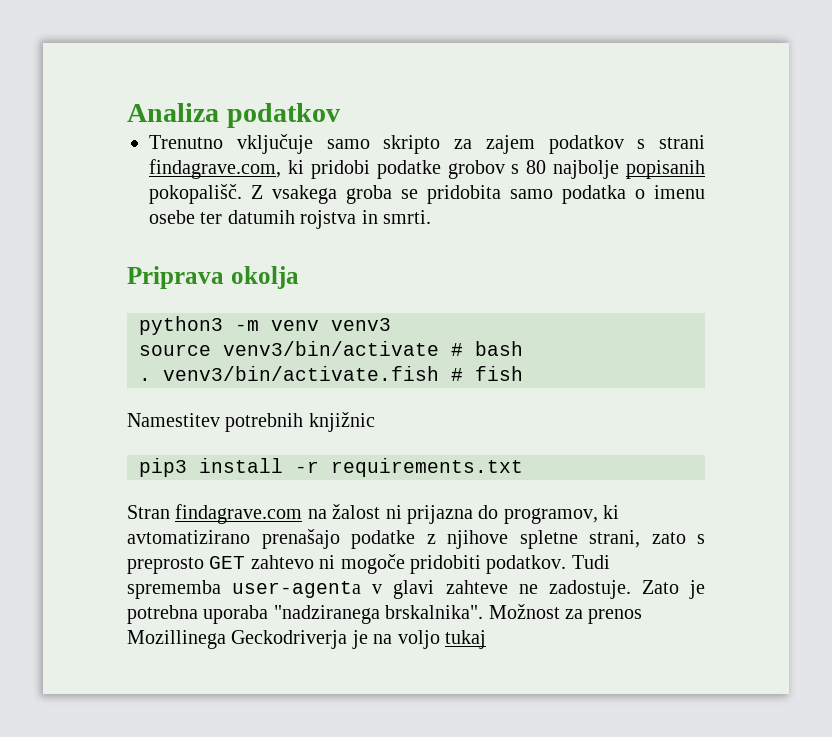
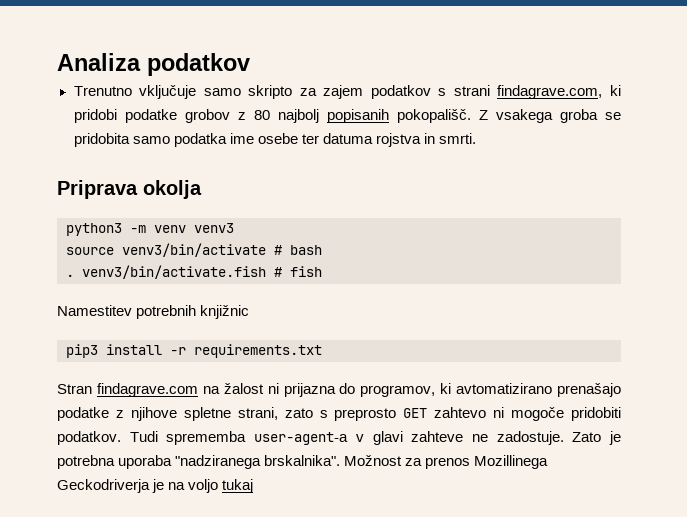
[511,160,620,179] s 80 najbolje -> [237,109,319,123] z 80 najbolj
[635,185,705,199] o imenu -> [229,133,254,144] ime
[227,210,295,224] datumih -> [322,133,373,144] datuma
[232,581,362,598] user-agenta -> [254,432,349,445] user-agent-a

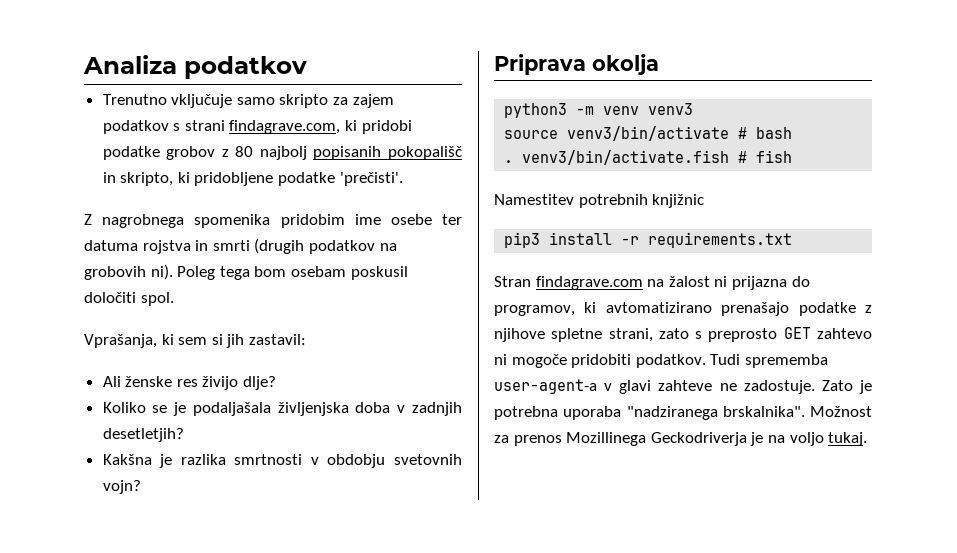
[396,109,621,123] [73,133,227,147] pokopališč. Z vsakega groba se pridobita samo podatka -> [388,146,463,160] [102,172,403,186] [84,214,345,228] pokopališč in skripto, ki pridobljene podatke 'prečisti'. // Z nagrobnega spomenika pridobim
[438,133,476,144] smrti. -> [212,238,397,254] [84,264,408,280] [84,292,174,306] [84,334,306,348] [102,376,277,390] [102,402,463,416] [102,428,184,442] [102,454,463,468] [102,480,141,494] smrti (drugih podatkov na grobovih ni). Poleg tega bom osebam poskusil določiti spol. // Vprašanja, ki sem si jih zastavil: // Ali ženske res živijo dlje? // Koliko se je podaljašala življenjska doba v zadnjih desetletjih? // Kakšna je razlika smrtnosti v obdobju svetovnih vojn?
[222,479,254,493] tukaj -> [828,432,868,446] tukaj.

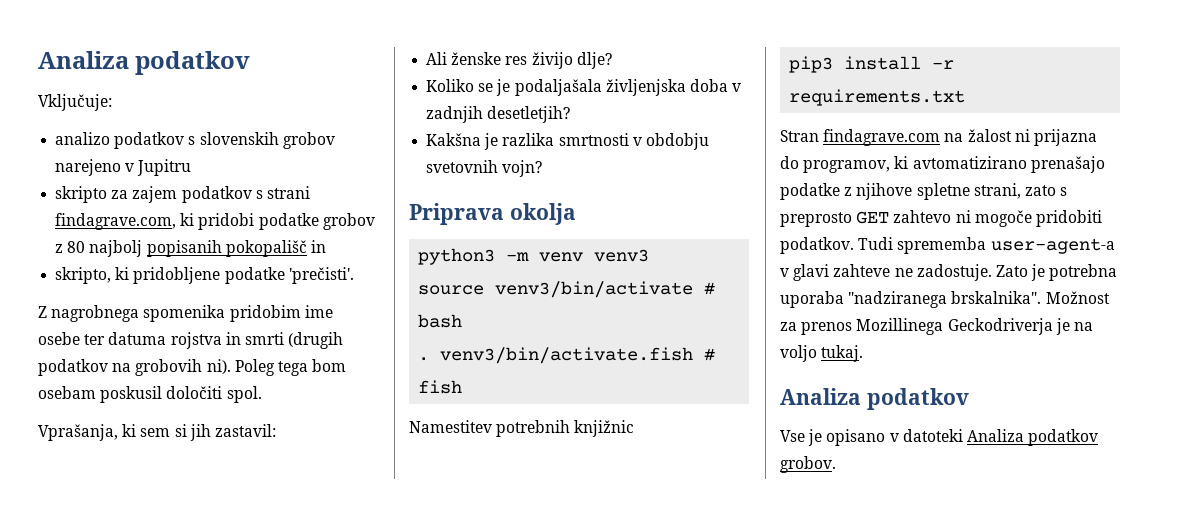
[83,55,307,79] [102,94,275,108] Analiza podatkov // Trenutno vključuje samo -> [38,51,251,75] [38,94,112,111] [55,132,335,149] [55,159,192,176] Analiza podatkov // Vključuje: // analizo podatkov s slovenskih grobov narejeno v Jupitru //
(116, 177) none -> (326, 246) //
(868, 439) none -> [780,388,969,410] [780,429,1099,446] [780,456,836,473] // Analiza podatkov // Vse je opisano v datoteki Analiza podatkov grobov.

